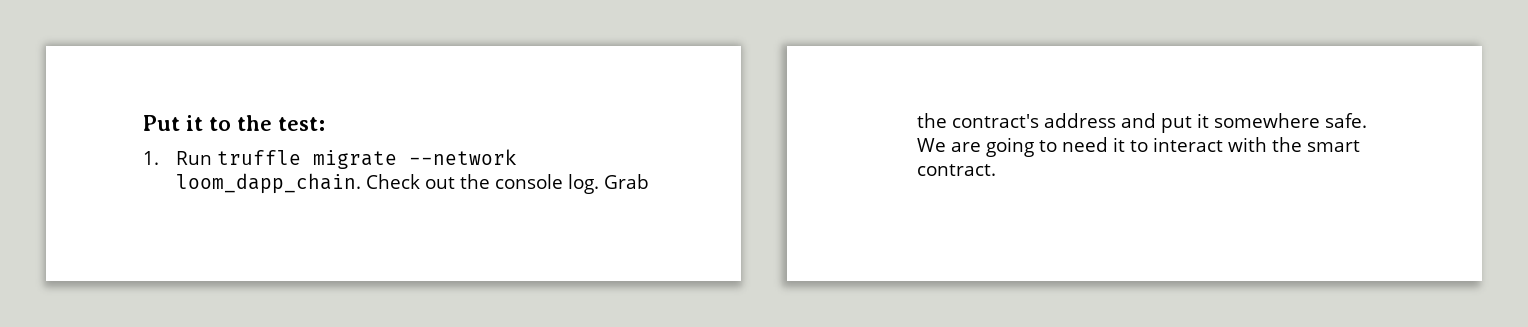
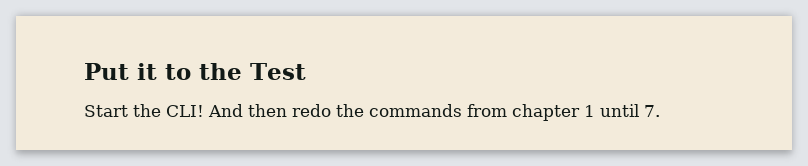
[278,117,325,131] [143,149,517,169] [175,173,649,194] [916,113,1367,133] [916,137,1360,157] [916,164,996,176] test: // 1. Run truffle migrate --network loom_dapp_chain. Check out the console log. Grab the contract's address and put it somewhere safe. We are going to need it to interact with the smart contract. -> [250,63,306,80] [84,104,660,121] Test // Start the CLI! And then redo the commands from chapter 1 until 7.

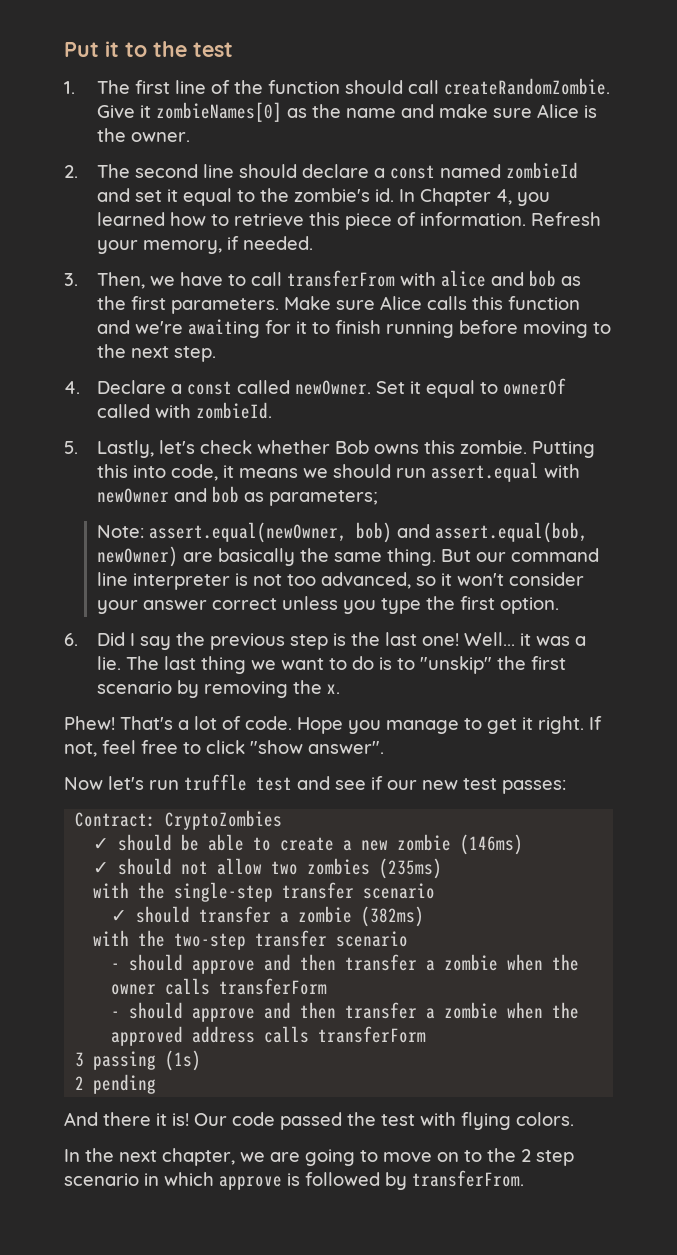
[250,63,306,80] [84,104,660,121] Test // Start the CLI! And then redo the commands from chapter 1 until 7. -> [193,42,233,57] [64,78,610,95] [96,102,597,122] [96,128,190,142] [64,162,578,179] [96,188,550,206] [96,212,601,230] [96,236,313,254] [64,270,581,289] [96,296,580,314] [96,319,611,338] [96,344,216,362] [64,378,566,398] [96,402,272,419] [64,440,595,458] [96,462,580,482] [96,486,378,506] [96,522,588,543] [96,546,599,567] [96,572,584,590] [96,596,559,614] [64,632,586,650] [96,656,566,674] [96,680,340,698] [64,716,602,734] [64,740,384,757] [64,774,566,794] [75,810,283,830] [93,834,524,855] [93,858,443,879] [93,882,436,902] [111,906,425,927] [93,930,409,950] [111,954,580,974] [111,978,328,995] [111,1002,580,1022] [111,1026,427,1046] [75,1050,202,1071] [75,1074,157,1094] [64,1112,574,1130] [64,1148,574,1166] [64,1170,524,1190] test // 1. The first line of the function should call createRandomZombie. Give it zombieNames[0] as the name and make sure Alice is the owner. // 2. The second line should declare a const named zombieId and set it equal to the zombie's id. In Chapter 4, you learned how to retrieve this piece of information. Refresh your memory, if needed. // 3. Then, we have to call transferFrom with alice and bob as the first parameters. Make sure Alice calls this function and we're awaiting for it to finish running before moving to the next step. // 4. Declare a const called newOwner. Set it equal to ownerOf called with zombieId. // 5. Lastly, let's check whether Bob owns this zombie. Putting this into code, it means we should run assert.equal with newOwner and bob as parameters; // Note: assert.equal(newOwner, bob) and assert.equal(bob, newOwner) are basically the same thing. But our command line interpreter is not too advanced, so it won't consider your answer correct unless you type the first option. // 6. Did I say the previous step is the last one! Well... it was a lie. The last thing we want to do is to "unskip" the first scenario by removing the x. // Phew! That's a lot of code. Hope you manage to get it right. If not, feel free to click "show answer". // Now let's run truffle test and see if our new test passes: // Contract: CryptoZombies // ✓ should be able to create a new zombie (146ms) // ✓ should not allow two zombies (235ms) // with the single-step transfer scenario // ✓ should transfer a zombie (382ms) // with the two-step transfer scenario // - should approve and then transfer a zombie when the owner calls transferForm // - should approve and then transfer a zombie when the approved address calls transferForm // 3 passing (1s) // 2 pending // And there it is! Our code passed the test with flying colors. // In the next chapter, we are going to move on to the 2 step scenario in which approve is followed by transferFrom.

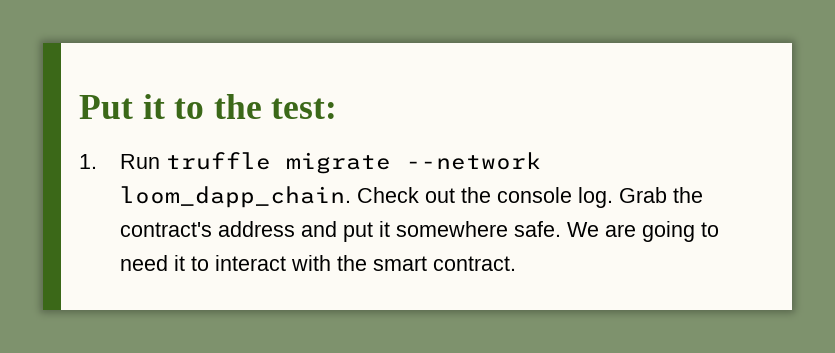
[193,42,233,57] test -> [271,98,338,119] test:
[96,78,610,95] [96,102,597,122] [96,128,190,142] [64,162,578,179] [96,188,550,206] [96,212,601,230] [96,236,313,254] [64,270,581,289] [96,296,580,314] [96,319,611,338] [96,344,216,362] [64,378,566,398] [96,402,272,419] [64,440,595,458] [96,462,580,482] [96,486,378,506] [96,522,588,543] [96,546,599,567] [96,572,584,590] [96,596,559,614] [64,632,586,650] [96,656,566,674] [96,680,340,698] [64,716,602,734] [64,740,384,757] [64,774,566,794] [75,810,283,830] [93,834,524,855] [93,858,443,879] [93,882,436,902] [111,906,425,927] [93,930,409,950] [111,954,580,974] [111,978,328,995] [111,1002,580,1022] [111,1026,427,1046] [75,1050,202,1071] [75,1074,157,1094] [64,1112,574,1130] [64,1148,574,1166] [64,1170,524,1190] The first line of the function should call createRandomZombie. Give it zombieNames[0] as the name and make sure Alice is the owner. // 2. The second line should declare a const named zombieId and set it equal to the zombie's id. In Chapter 4, you learned how to retrieve this piece of information. Refresh your memory, if needed. // 3. Then, we have to call transferFrom with alice and bob as the first parameters. Make sure Alice calls this function and we're awaiting for it to finish running before moving to the next step. // 4. Declare a const called newOwner. Set it equal to ownerOf called with zombieId. // 5. Lastly, let's check whether Bob owns this zombie. Putting this into code, it means we should run assert.equal with newOwner and bob as parameters; // Note: assert.equal(newOwner, bob) and assert.equal(bob, newOwner) are basically the same thing. But our command line interpreter is not too advanced, so it won't consider your answer correct unless you type the first option. // 6. Did I say the previous step is the last one! Well... it was a lie. The last thing we want to do is to "unskip" the first scenario by removing the x. // Phew! That's a lot of code. Hope you manage to get it right. If not, feel free to click "show answer". // Now let's run truffle test and see if our new test passes: // Contract: CryptoZombies // ✓ should be able to create a new zombie (146ms) // ✓ should not allow two zombies (235ms) // with the single-step transfer scenario // ✓ should transfer a zombie (382ms) // with the two-step transfer scenario // - should approve and then transfer a zombie when the owner calls transferForm // - should approve and then transfer a zombie when the approved address calls transferForm // 3 passing (1s) // 2 pending // And there it is! Our code passed the test with flying colors. // In the next chapter, we are going to move on to the 2 step scenario in which approve is followed by transferFrom. -> [119,152,541,174] [119,186,703,208] [119,221,719,242] [119,255,516,271] Run truffle migrate --network loom_dapp_chain. Check out the console log. Grab the contract's address and put it somewhere safe. We are going to need it to interact with the smart contract.

